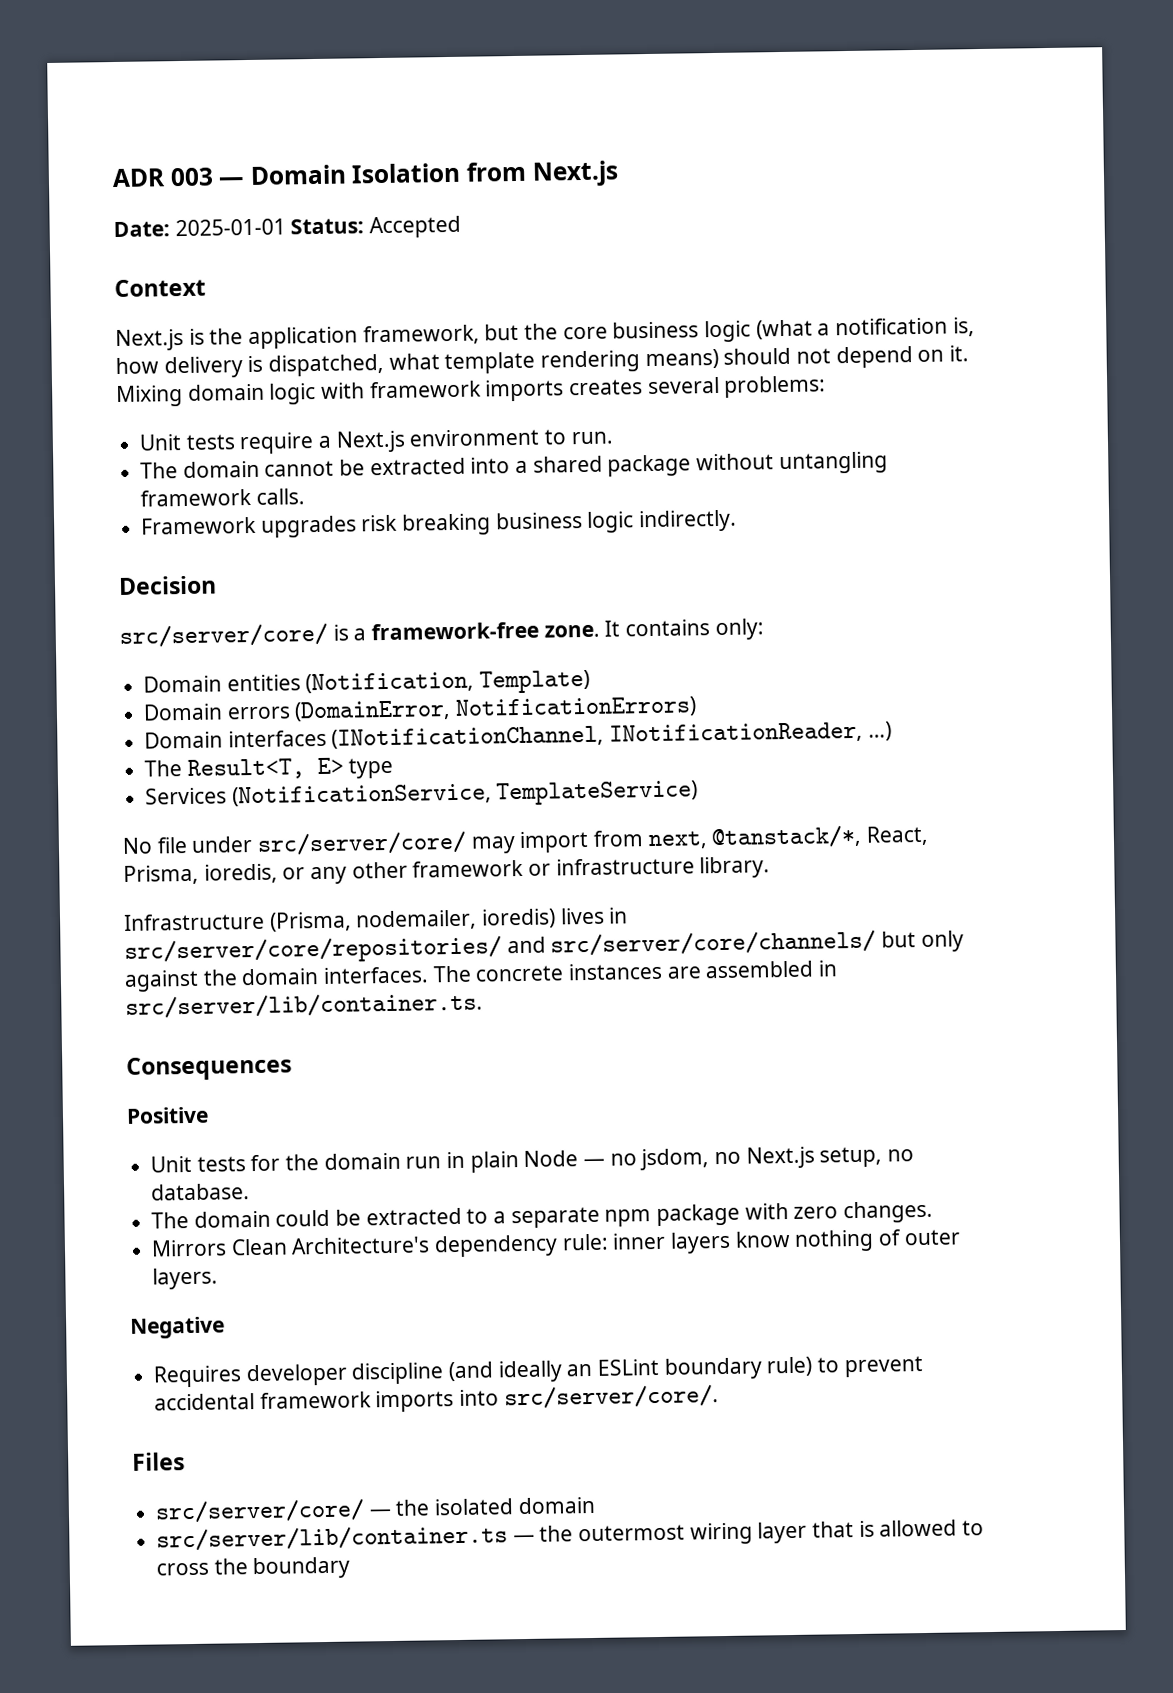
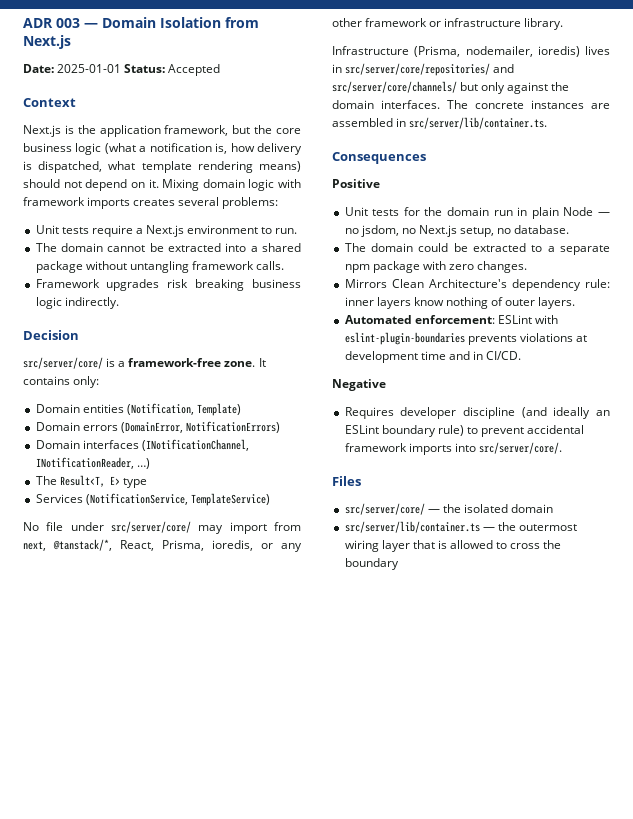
(219, 1278) none -> [344,315,558,324] [344,332,587,345] [344,351,522,363] // Automated enforcement: ESLint with eslint-plugin-boundaries prevents violations at development time and in CI/CD.

